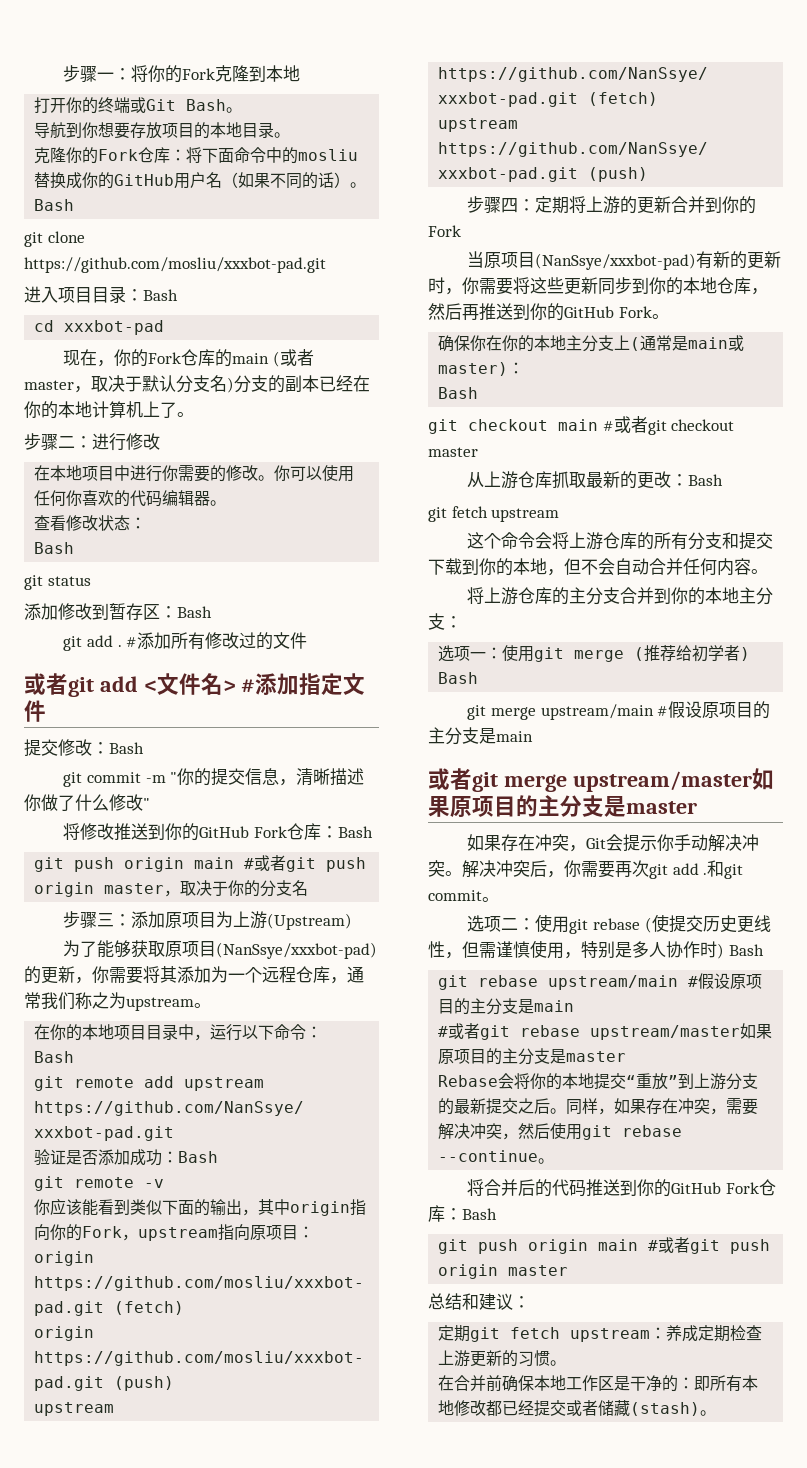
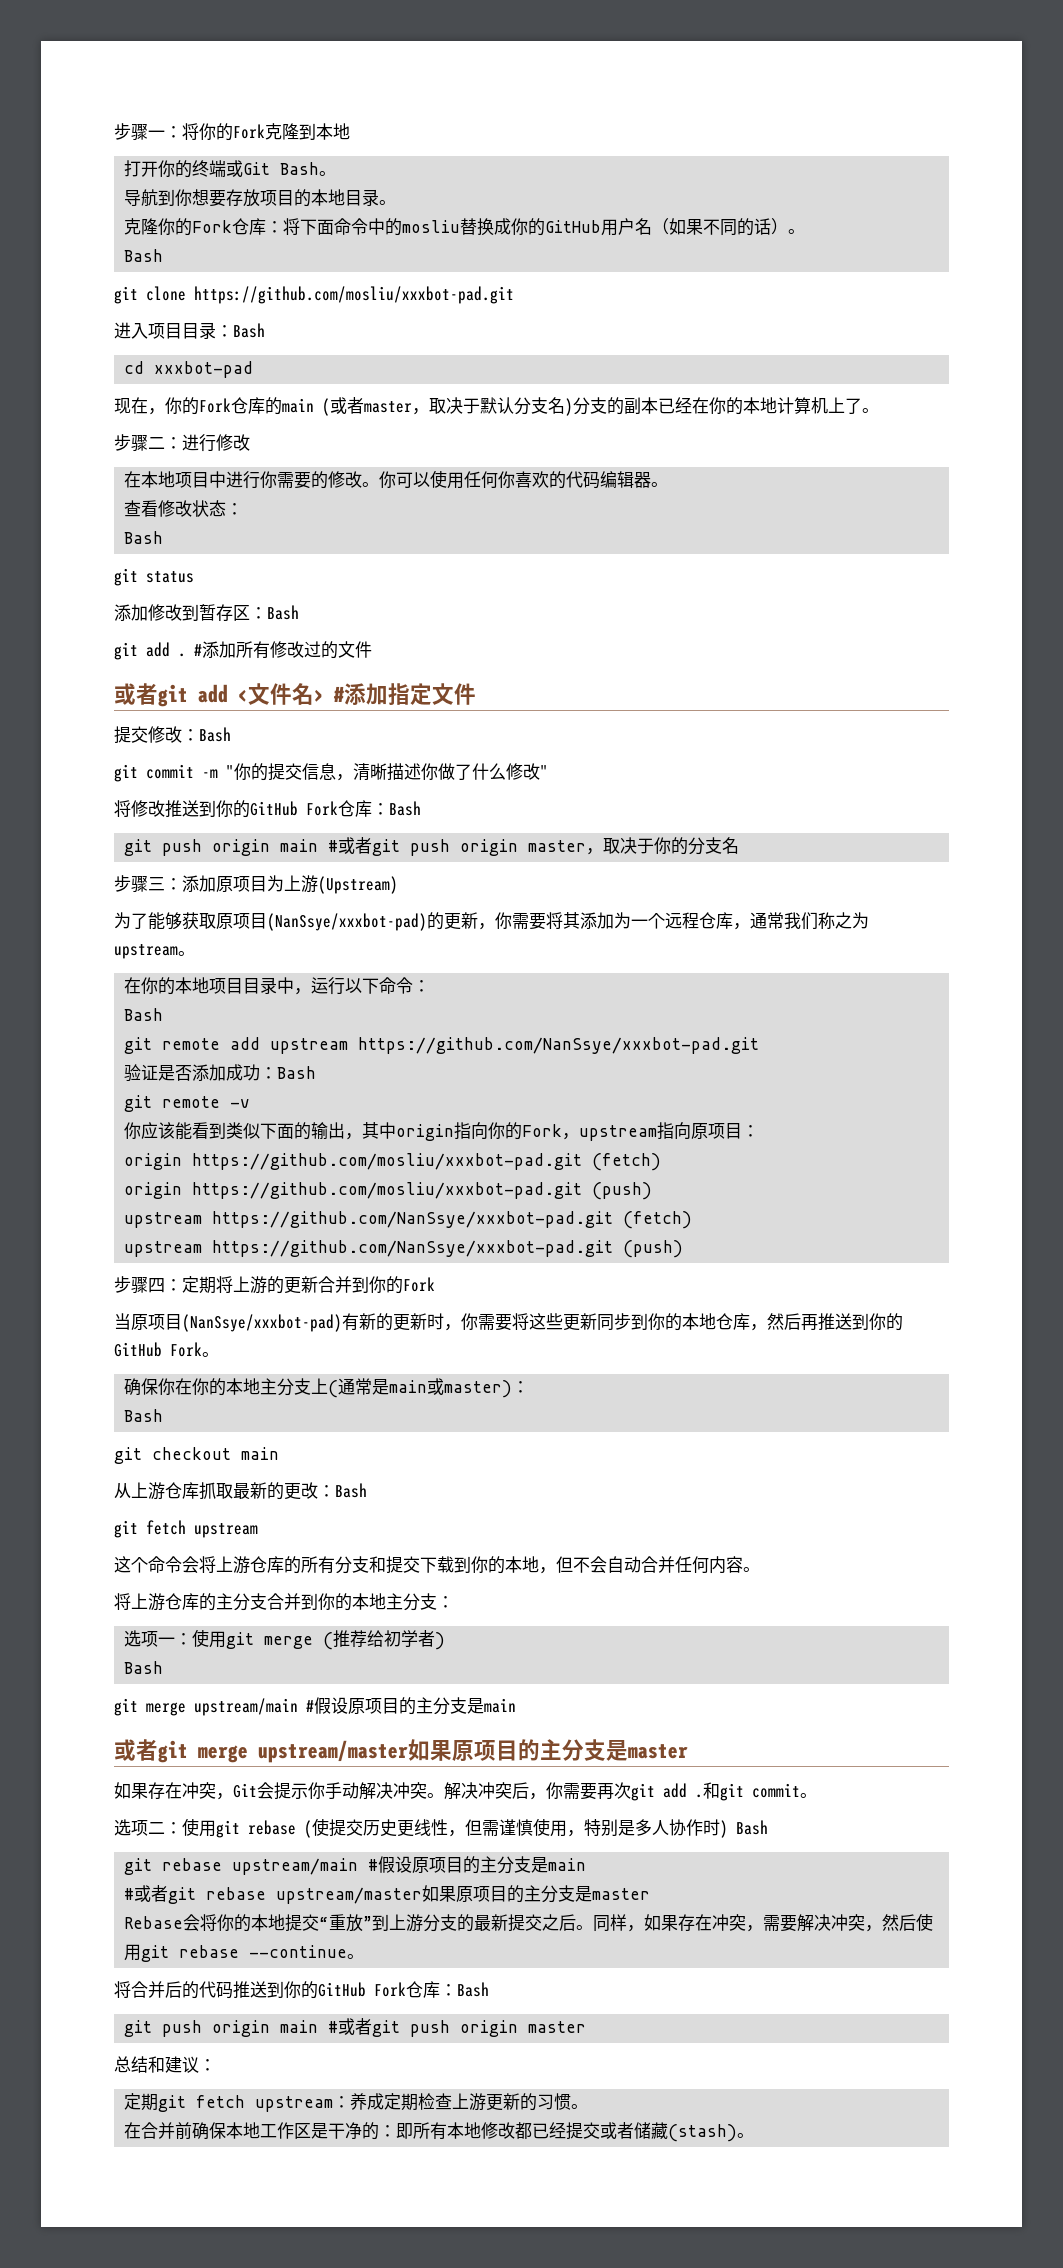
[602,416,735,435] [428,447,478,457] #或者git checkout master -> (279, 1453) none

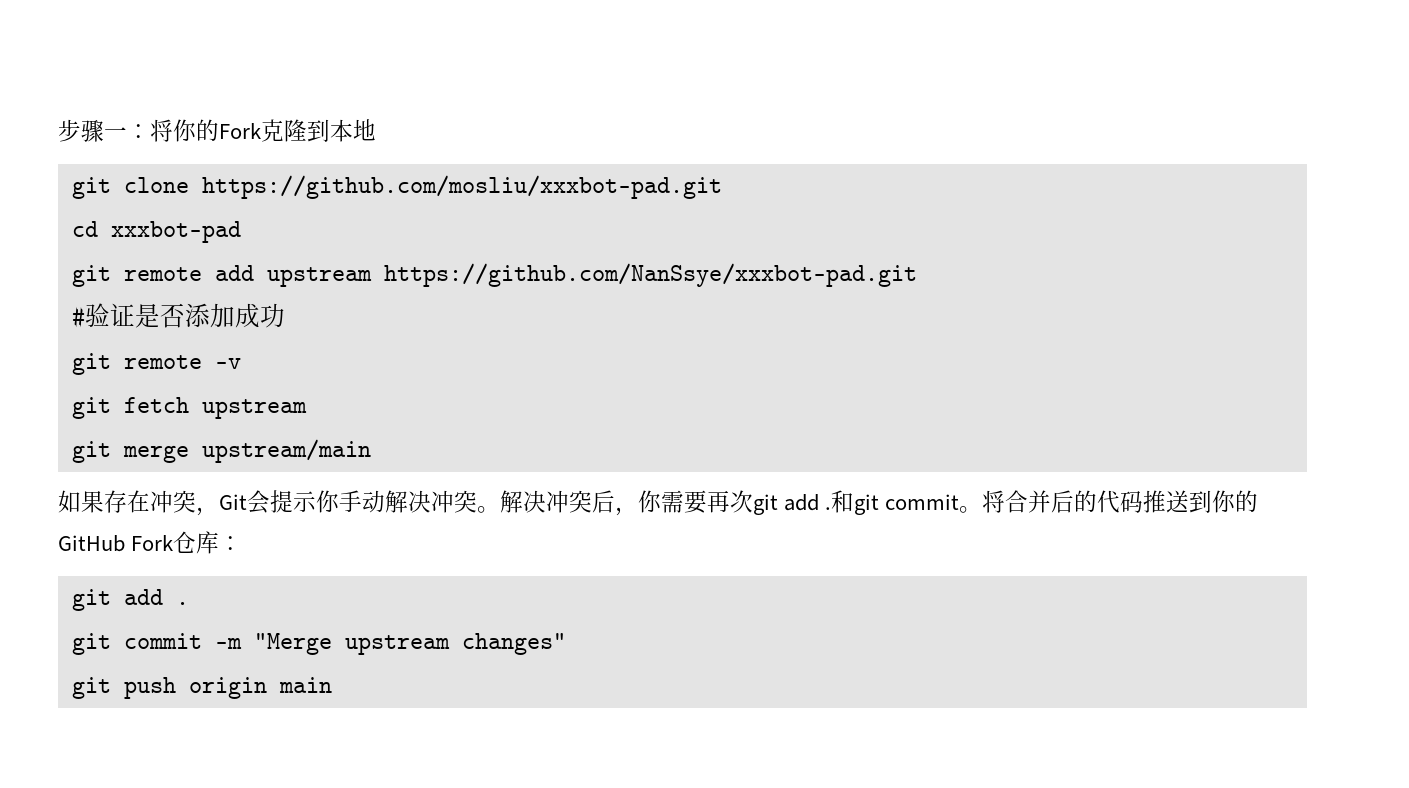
[124,160,337,178] [124,189,397,207] [124,218,806,236] [124,249,164,262] [114,286,514,304] [114,322,265,339] [124,361,254,378] [114,397,879,416] [114,434,250,452] [124,470,669,489] [124,500,244,517] [124,531,164,544] [114,568,194,586] [114,604,299,621] [114,641,372,660] [114,683,476,707] [114,726,231,744] [114,763,548,782] [114,800,421,818] [124,837,740,856] [114,875,398,894] [114,912,869,931] [114,944,195,959] [124,977,431,995] [124,1008,164,1021] 打开你的终端或Git Bash。 // 导航到你想要存放项目的本地目录。 // 克隆你的Fork仓库：将下面命令中的mosliu替换成你的GitHub用户名（如果不同的话）。 // Bash // git clone https://github.com/mosliu/xxxbot-pad.git // 进入项目目录：Bash // cd xxxbot-pad // 现在，你的Fork仓库的main (或者master，取决于默认分支名)分支的副本已经在你的本地计算机上了。 // 步骤二：进行修改 // 在本地项目中进行你需要的修改。你可以使用任何你喜欢的代码编辑器。 // 查看修改状态： // Bash // git status // 添加修改到暂存区：Bash // git add . #添加所有修改过的文件 // 或者git add <文件名> #添加指定文件 // 提交修改：Bash // git commit -m "你的提交信息，清晰描述你做了什么修改" // 将修改推送到你的GitHub Fork仓库：Bash // git push origin main #或者git push origin master，取决于你的分支名 // 步骤三：添加原项目为上游(Upstream) // 为了能够获取原项目(NanSsye/xxxbot-pad)的更新，你需要将其添加为一个远程仓库，通常我们称之为upstream。 // 在你的本地项目目录中，运行以下命令： // Bash -> [71,175,722,199] [71,221,241,243] git clone https://github.com/mosliu/xxxbot-pad.git // cd xxxbot-pad
(760, 1045) none -> [71,306,85,328] #
[260,1066,317,1079] ：Bash -> (285, 315) none
[124,1122,760,1141] [124,1153,662,1171] [124,1182,653,1200] [124,1211,693,1229] [124,1240,684,1258] [114,1276,435,1294] [114,1313,903,1332] [114,1342,219,1357] [124,1378,530,1398] [124,1409,164,1422] [114,1447,279,1464] [114,1482,367,1500] [114,1520,258,1538] [114,1556,760,1574] [114,1593,454,1611] [124,1629,446,1650] [124,1661,164,1674] [114,1697,516,1716] [114,1739,688,1763] 你应该能看到类似下面的输出，其中origin指向你的Fork，upstream指向原项目： // origin https://github.com/mosliu/xxxbot-pad.git (fetch) // origin https://github.com/mosliu/xxxbot-pad.git (push) // upstream https://github.com/NanSsye/xxxbot-pad.git (fetch) // upstream https://github.com/NanSsye/xxxbot-pad.git (push) // 步骤四：定期将上游的更新合并到你的Fork // 当原项目(NanSsye/xxxbot-pad)有新的更新时，你需要将这些更新同步到你的本地仓库，然后再推送到你的GitHub Fork。 // 确保你在你的本地主分支上(通常是main或master)： // Bash // git checkout main // 从上游仓库抓取最新的更改：Bash // git fetch upstream // 这个命令会将上游仓库的所有分支和提交下载到你的本地，但不会自动合并任何内容。 // 将上游仓库的主分支合并到你的本地主分支： // 选项一：使用git merge (推荐给初学者) // Bash // git merge upstream/main #假设原项目的主分支是main // 或者git merge upstream/master如果原项目的主分支是master -> [71,397,307,419] [71,439,371,463] git fetch upstream // git merge upstream/main
[114,1818,768,1838] [124,1856,587,1875] [124,1885,651,1904] [124,1913,934,1932] [124,1944,365,1962] // 选项二：使用git rebase (使提交历史更线性，但需谨慎使用，特别是多人协作时) Bash // git rebase upstream/main #假设原项目的主分支是main // #或者git rebase upstream/master如果原项目的主分支是master // Rebase会将你的本地提交“重放”到上游分支的最新提交之后。同样，如果存在冲突，需要解决冲突，然后使用git rebase --continue。 // -> (983, 509) none
[457,1982,489,1997] [124,2018,587,2037] [114,2056,216,2073] [124,2093,589,2112] [124,2122,755,2142] Bash // git push origin main #或者git push origin master // 总结和建议： // 定期git fetch upstream：养成定期检查上游更新的习惯。 // 在合并前确保本地工作区是干净的：即所有本地修改都已经提交或者储藏(stash)。 -> [71,589,189,611] [71,633,566,655] [71,677,332,699] // git add . // git commit -m "Merge upstream changes" // git push origin main

